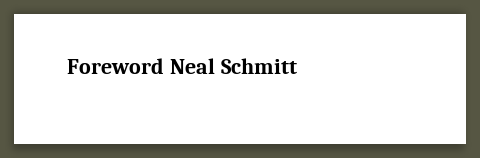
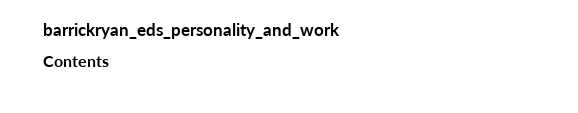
[67,58,297,74] Foreword Neal Schmitt -> [43,23,340,39] [43,56,109,67] barrickryan_eds_personality_and_work // Contents

